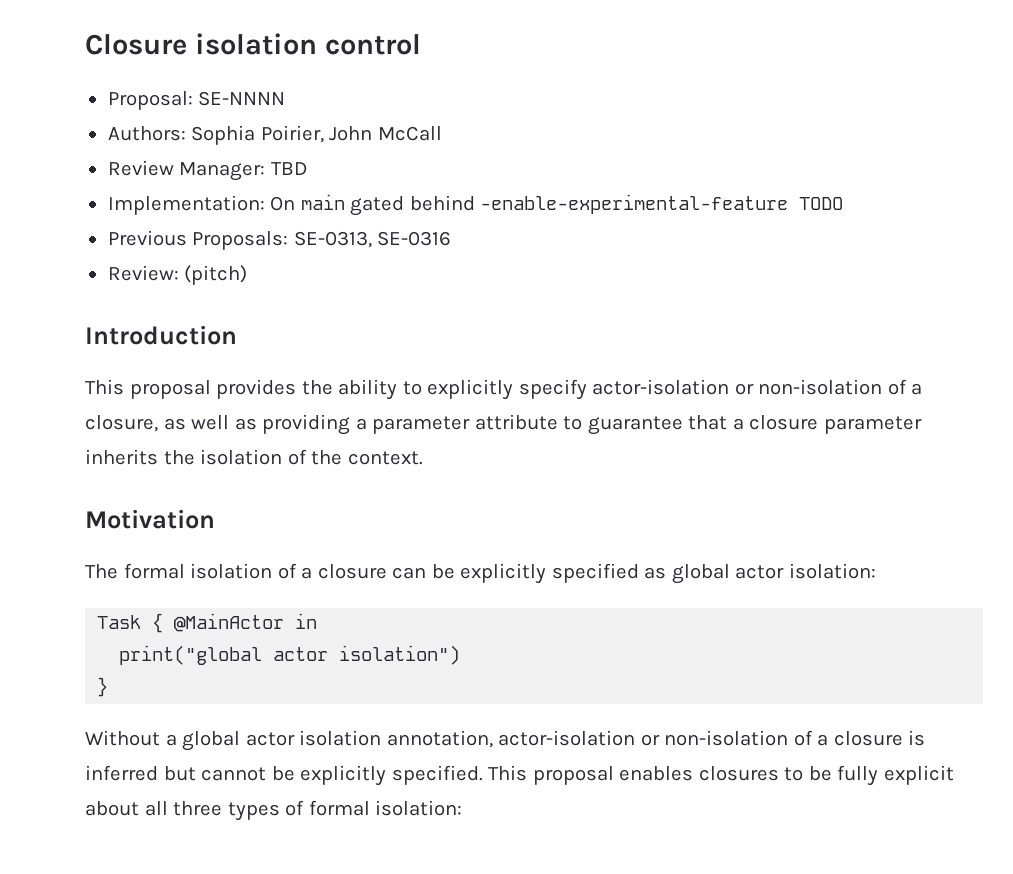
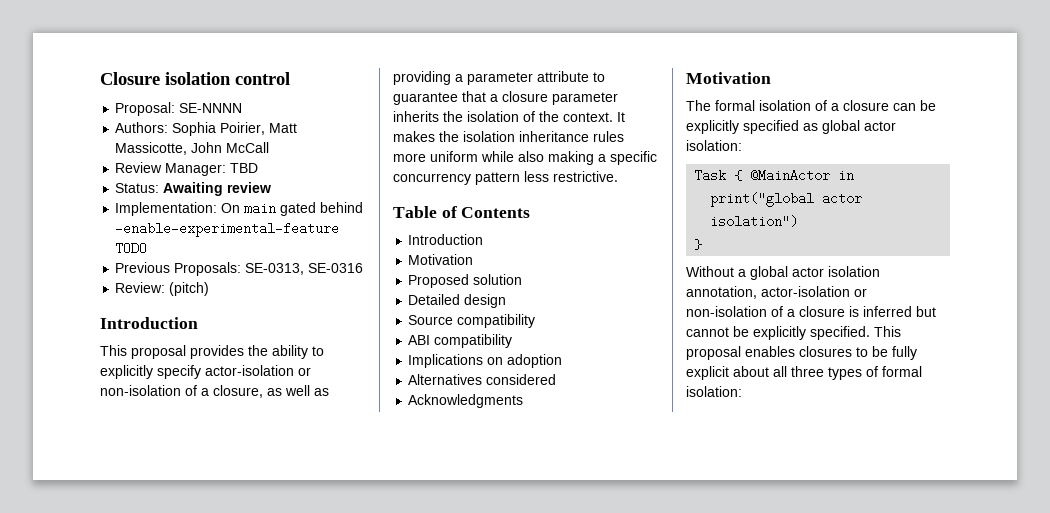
(324, 134) none -> [269,123,298,133] [115,142,188,155] Matt Massicotte,
(308, 168) none -> [115,182,272,196] // Status: Awaiting review
(423, 458) none -> [617,112,625,122] [393,131,624,142] [393,151,657,165] [393,171,618,185] [393,206,531,218] [408,234,484,245] [408,254,474,265] [408,274,523,288] [408,294,507,308] [408,314,536,328] [408,334,513,348] [408,354,563,368] [408,374,557,385] [408,394,524,408] It makes the isolation inheritance rules more uniform while also making a specific concurrency pattern less restrictive. // Table of Contents // Introduction // Motivation // Proposed solution // Detailed design // Source compatibility // ABI compatibility // Implications on adoption // Alternatives considered // Acknowledgments

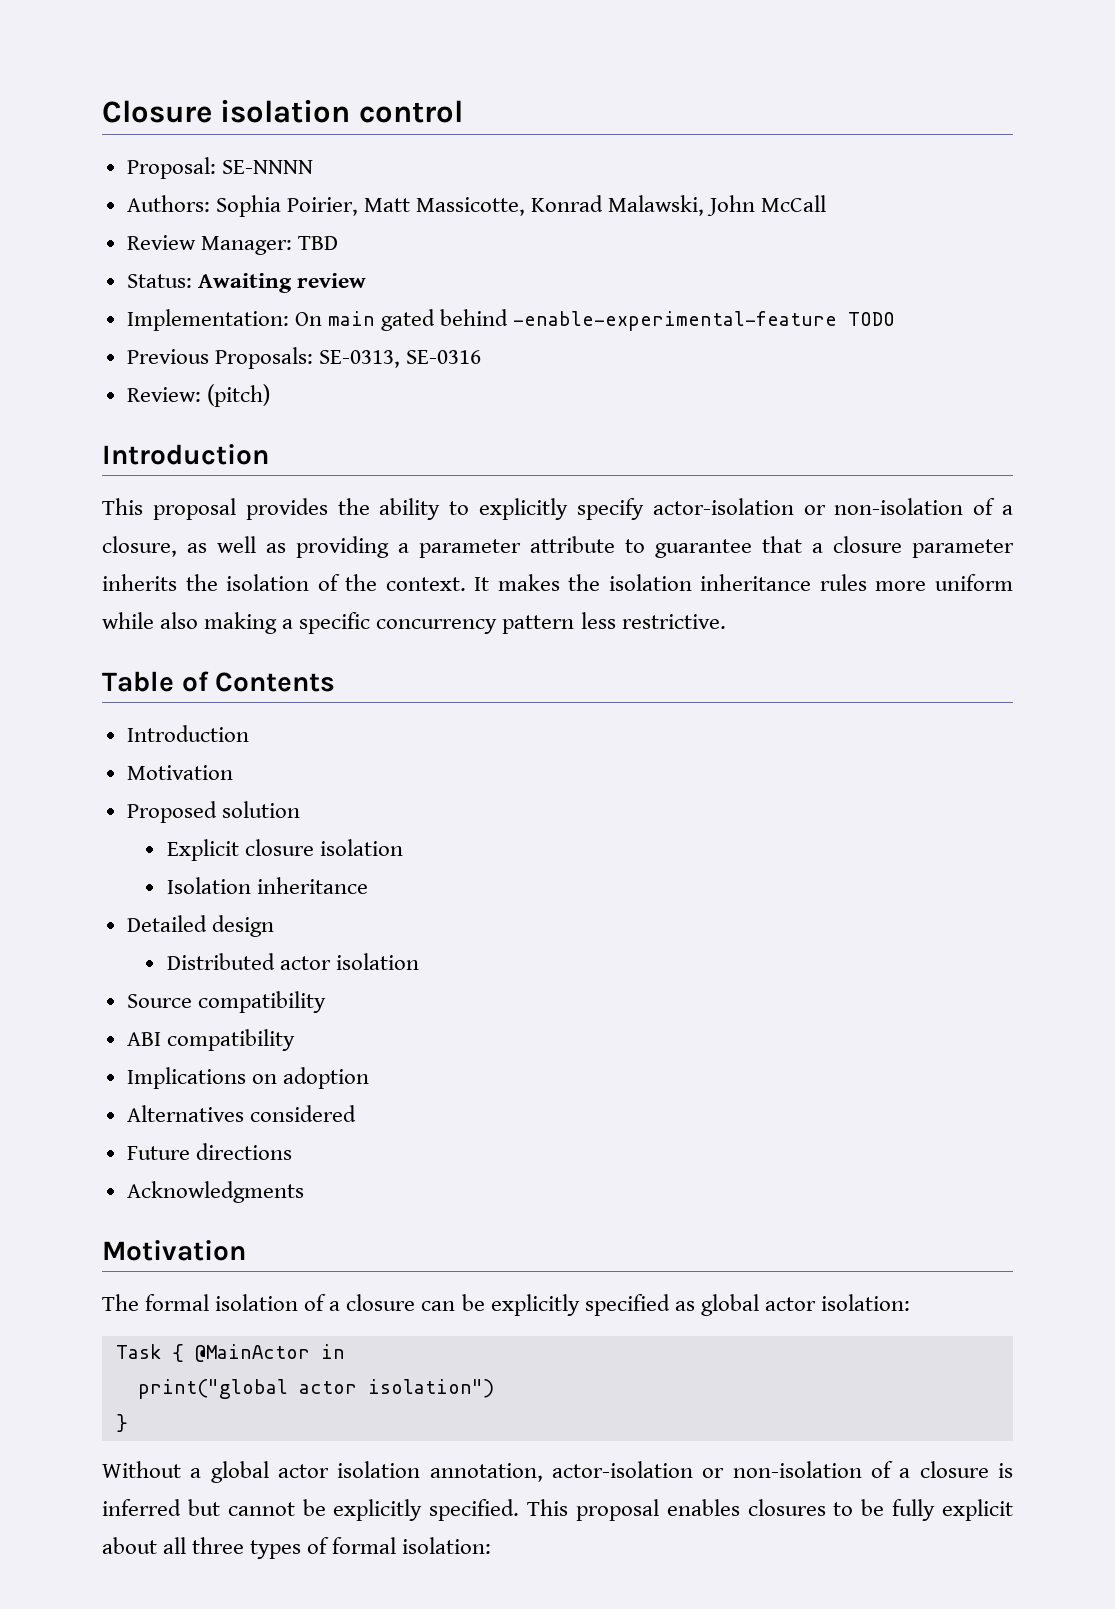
(188, 148) none -> [531,195,705,216] Konrad Malawski,
(523, 279) none -> [166,839,403,861] [166,877,368,894] // Explicit closure isolation // Isolation inheritance
(507, 301) none -> [166,953,419,970] // Distributed actor isolation
(557, 379) none -> [126,1143,292,1160] // Future directions

